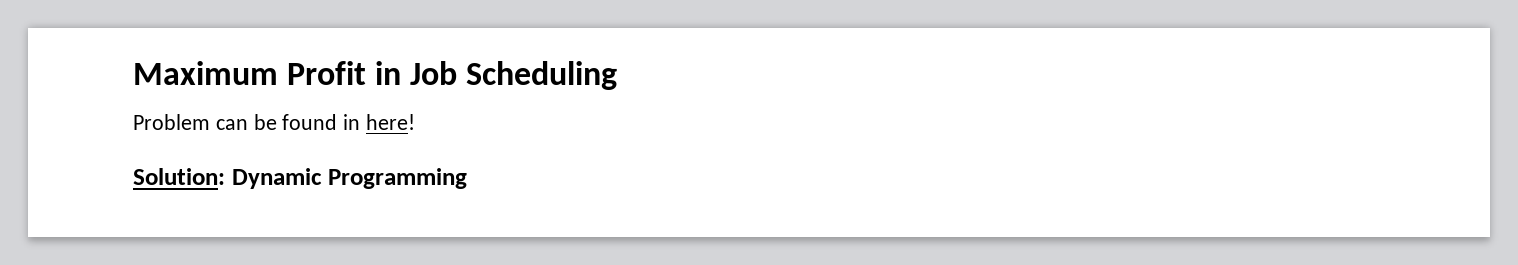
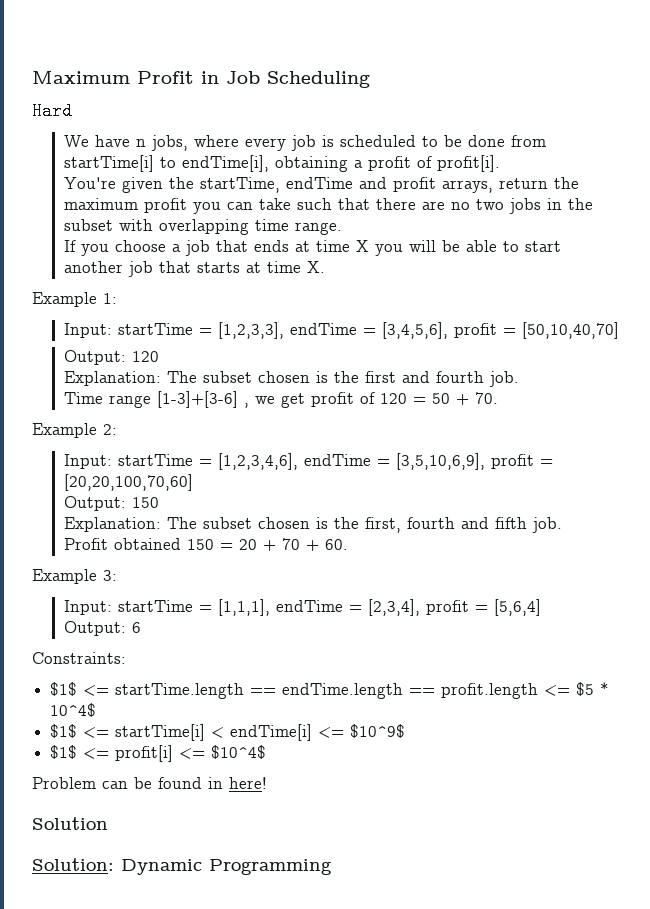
(618, 75) none -> [32,102,72,120] [63,135,546,151] [63,155,500,172] [63,177,579,193] [63,198,593,214] [63,219,342,235] [63,240,561,256] [63,261,325,277] [32,292,117,307] [63,322,619,339] [63,350,159,365] [63,371,519,387] [63,391,498,408] [32,423,117,438] [63,453,553,470] [63,474,193,491] [63,496,159,511] [63,517,562,533] [63,538,348,551] [32,569,117,584] [63,599,541,616] [63,621,141,636] [32,652,126,664] [50,682,610,699] [50,703,97,717] [50,724,406,741] [50,745,267,762] // Hard // We have n jobs, where every job is scheduled to be done from startTime[i] to endTime[i], obtaining a profit of profit[i]. // You're given the startTime, endTime and profit arrays, return the maximum profit you can take such that there are no two jobs in the subset with overlapping time range. // If you choose a job that ends at time X you will be able to start another job that starts at time X. // Example 1: // Input: startTime = [1,2,3,3], endTime = [3,4,5,6], profit = [50,10,40,70] // Output: 120 // Explanation: The subset chosen is the first and fourth job. // Time range [1-3]+[3-6] , we get profit of 120 = 50 + 70. // Example 2: // Input: startTime = [1,2,3,4,6], endTime = [3,5,10,6,9], profit = [20,20,100,70,60] // Output: 150 // Explanation: The subset chosen is the first, fourth and fifth job. // Profit obtained 150 = 20 + 70 + 60. // Example 3: // Input: startTime = [1,1,1], endTime = [2,3,4], profit = [5,6,4] // Output: 6 // Constraints: // $1$ <= startTime.length == endTime.length == profit.length <= $5 * 10^4$ // $1$ <= startTime[i] < endTime[i] <= $10^9$ // $1$ <= profit[i] <= $10^4$
(416, 122) none -> [32,817,108,830] // Solution

